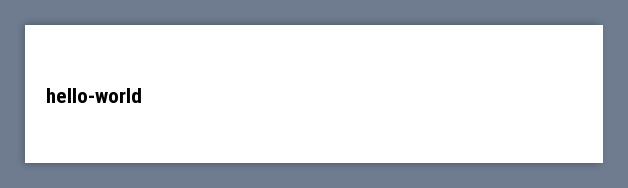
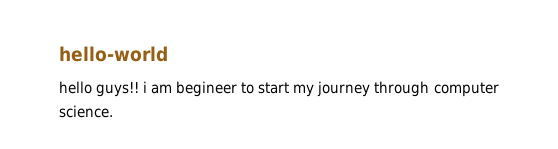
(142, 95) none -> [59,81,499,97] [59,105,113,118] // hello guys!! i am begineer to start my journey through computer science.

